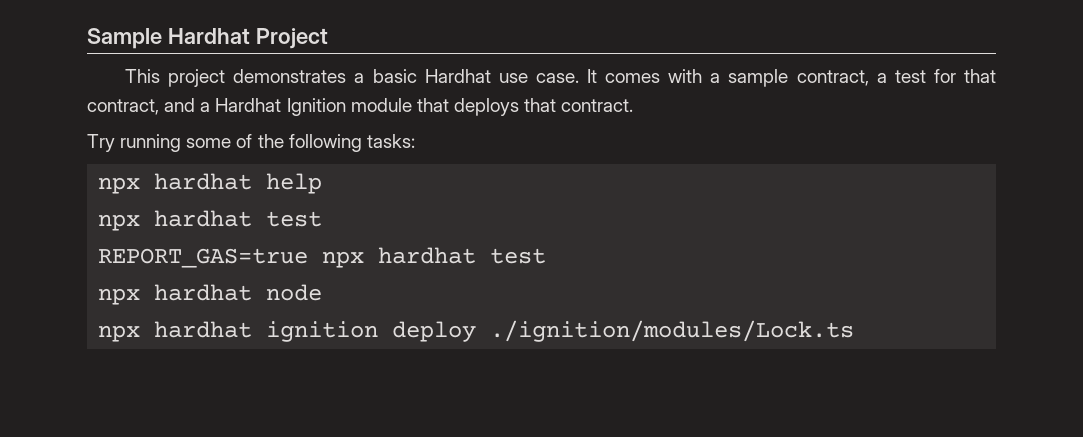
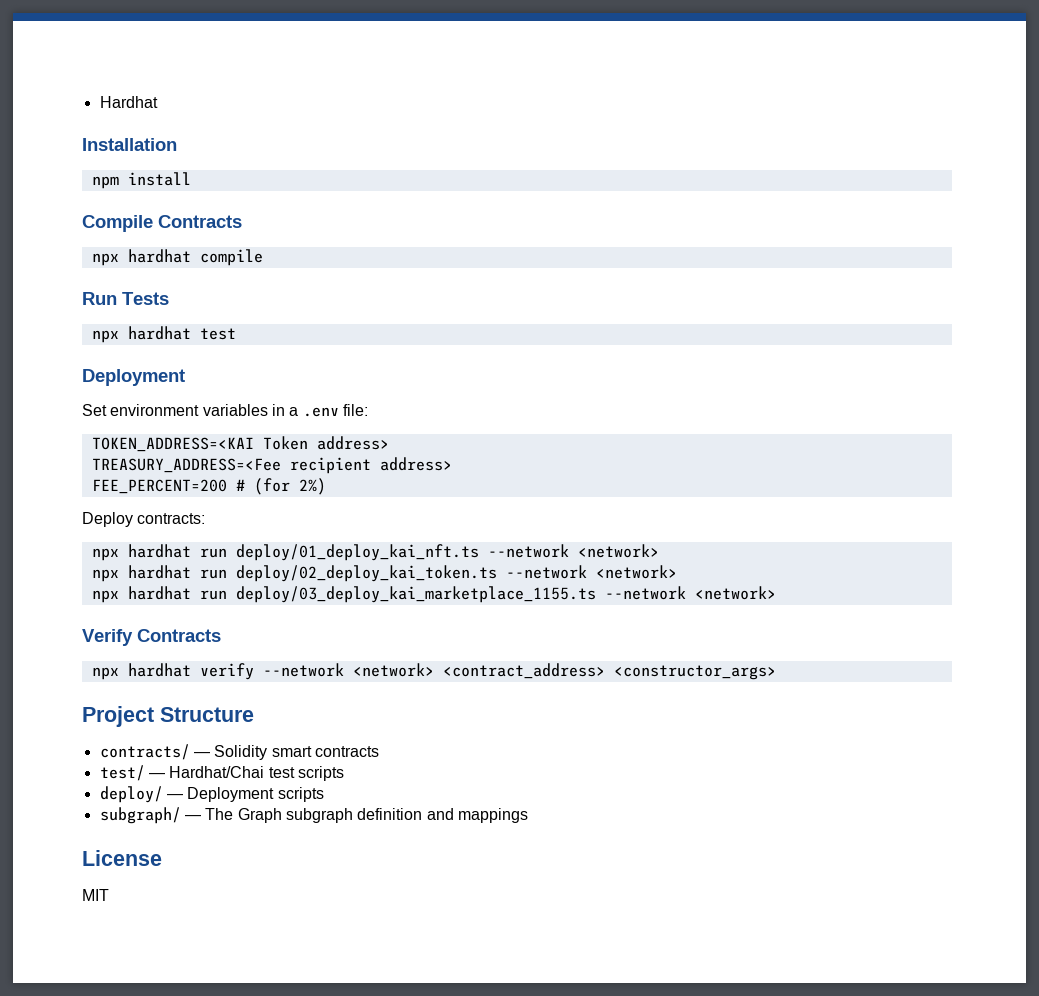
[87,28,328,49] [125,69,996,87] [87,98,634,116] [87,134,415,152] [98,173,323,194] [98,210,323,231] [98,247,547,268] [98,284,323,305] [98,320,855,342] Sample Hardhat Project // This project demonstrates a basic Hardhat use case. It comes with a sample contract, a test for that contract, and a Hardhat Ignition module that deploys that contract. // Try running some of the following tasks: // npx hardhat help // npx hardhat test // REPORT_GAS=true npx hardhat test // npx hardhat node // npx hardhat ignition deploy ./ignition/modules/Lock.ts -> [99,96,158,108] [82,138,177,151] [91,172,191,189] [82,215,242,232] [91,249,263,266] [82,292,169,305] [91,326,236,343] [82,369,185,386] [82,404,368,417] [91,436,389,452] [91,457,452,474] [91,478,326,495] [82,512,206,527] [91,544,659,561] [91,565,677,582] [91,586,776,603] [82,629,221,646] [91,663,776,680] [82,706,254,727] [99,744,379,760] [99,765,344,781] [99,786,324,803] [99,807,528,824] [82,850,162,866] [82,889,109,901] Hardhat // Installation // npm install // Compile Contracts // npx hardhat compile // Run Tests // npx hardhat test // Deployment // Set environment variables in a .env file: // TOKEN_ADDRESS=<KAI Token address> // TREASURY_ADDRESS=<Fee recipient address> // FEE_PERCENT=200 # (for 2%) // Deploy contracts: // npx hardhat run deploy/01_deploy_kai_nft.ts --network <network> // npx hardhat run deploy/02_deploy_kai_token.ts --network <network> // npx hardhat run deploy/03_deploy_kai_marketplace_1155.ts --network <network> // Verify Contracts // npx hardhat verify --network <network> <contract_address> <constructor_args> // Project Structure // contracts/ — Solidity smart contracts // test/ — Hardhat/Chai test scripts // deploy/ — Deployment scripts // subgraph/ — The Graph subgraph definition and mappings // License // MIT

